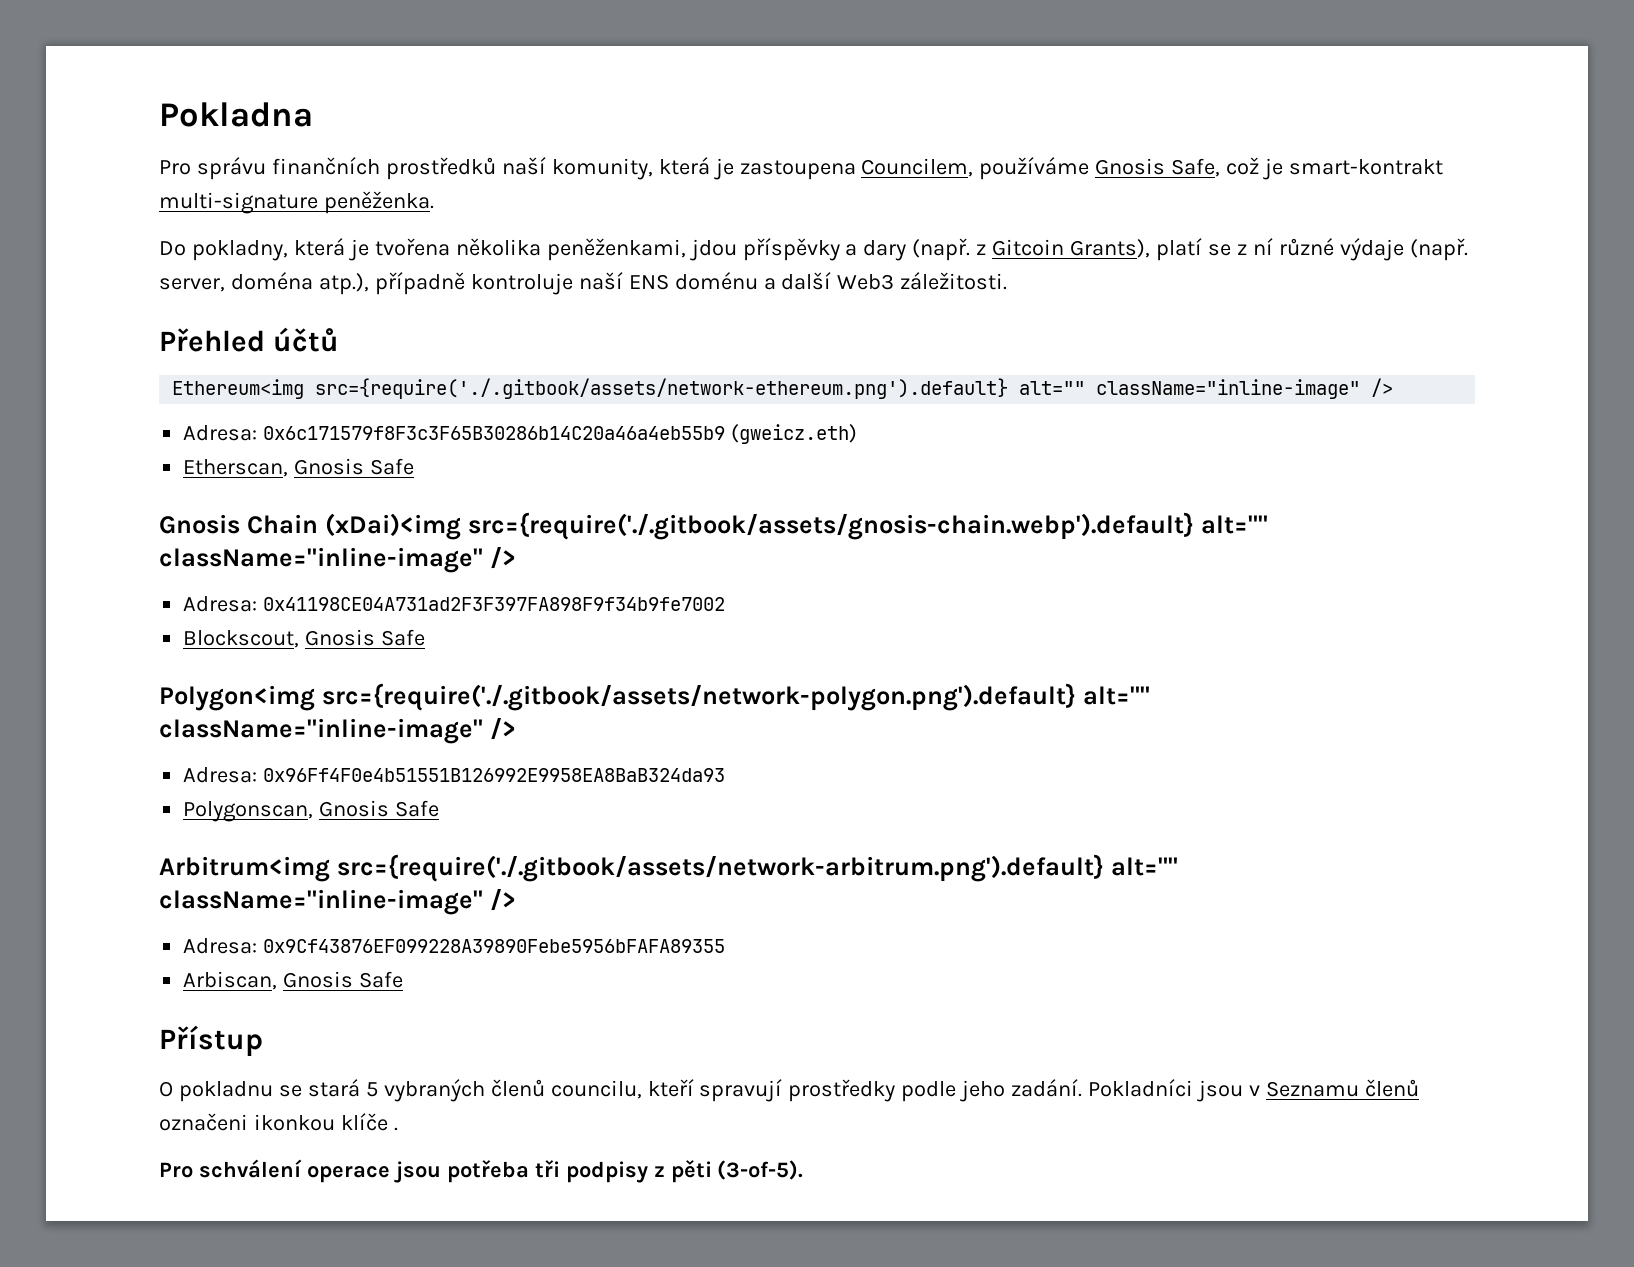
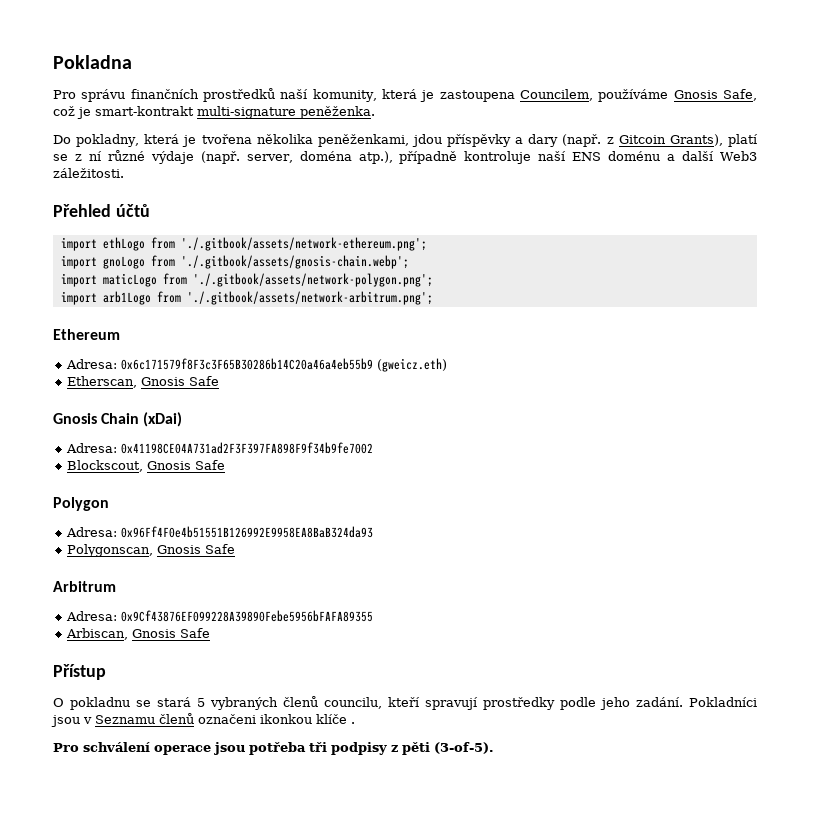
[172,378,1394,399] Ethereum<img src={require('./.gitbook/assets/network-ethereum.png').default} alt="" className="inline-image" /> -> [60,237,427,251] [60,255,409,269] [60,273,433,287] [60,291,433,305] [53,329,120,340] import ethLogo from './.gitbook/assets/network-ethereum.png'; // import gnoLogo from './.gitbook/assets/gnosis-chain.webp'; // import maticLogo from './.gitbook/assets/network-polygon.png'; // import arb1Logo from './.gitbook/assets/network-arbitrum.png'; // Ethereum
[324,512,1268,540] [159,547,516,573] (xDai)<img src={require('./.gitbook/assets/gnosis-chain.webp').default} alt="" className="inline-image" /> -> [143,412,183,427] (xDai)
[159,683,1150,711] [159,718,516,744] Polygon<img src={require('./.gitbook/assets/network-polygon.png').default} alt="" className="inline-image" /> -> [53,497,109,511] Polygon
[159,854,1178,882] [159,889,516,915] Arbitrum<img src={require('./.gitbook/assets/network-arbitrum.png').default} alt="" className="inline-image" /> -> [53,581,116,592] Arbitrum

